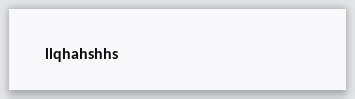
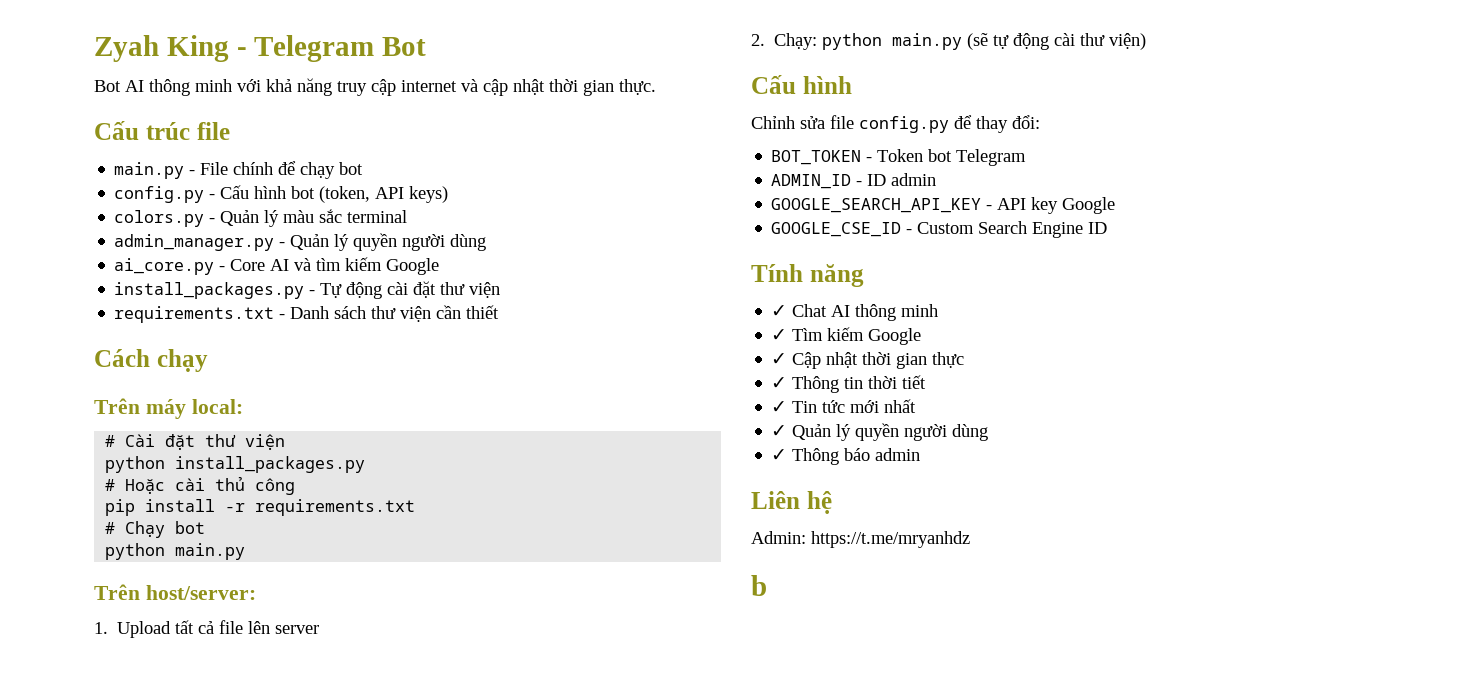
[45,48,118,62] llqhahshhs -> [94,35,427,62] [94,78,656,96] [94,121,230,140] [114,161,364,179] [114,185,449,203] [114,209,408,227] [114,233,487,251] [114,257,440,275] [114,281,501,299] [114,305,500,323] [94,349,208,372] [94,398,243,419] [105,434,286,450] [105,456,366,473] [105,476,296,495] [105,499,416,516] [105,521,206,538] [105,543,246,560] [94,584,256,600] [94,620,320,638] [751,33,1147,50] [751,75,852,94] [751,115,1040,133] [771,149,1027,166] [771,173,937,189] [771,197,1116,214] [771,221,1108,238] [751,264,864,287] [771,304,939,321] [771,327,922,345] [771,352,965,369] [771,375,927,393] [771,399,917,413] [771,423,989,441] [771,448,921,465] [751,491,832,514] [751,531,970,548] [751,575,767,596] Zyah King - Telegram Bot // Bot AI thông minh với khả năng truy cập internet và cập nhật thời gian thực. // Cấu trúc file // main.py - File chính để chạy bot // config.py - Cấu hình bot (token, API keys) // colors.py - Quản lý màu sắc terminal // admin_manager.py - Quản lý quyền người dùng // ai_core.py - Core AI và tìm kiếm Google // install_packages.py - Tự động cài đặt thư viện // requirements.txt - Danh sách thư viện cần thiết // Cách chạy // Trên máy local: // # Cài đặt thư viện // python install_packages.py // # Hoặc cài thủ công // pip install -r requirements.txt // # Chạy bot // python main.py // Trên host/server: // 1. Upload tất cả file lên server // 2. Chạy: python main.py (sẽ tự động cài thư viện) // Cấu hình // Chỉnh sửa file config.py để thay đổi: // BOT_TOKEN - Token bot Telegram // ADMIN_ID - ID admin // GOOGLE_SEARCH_API_KEY - API key Google // GOOGLE_CSE_ID - Custom Search Engine ID // Tính năng // ✓ Chat AI thông minh // ✓ Tìm kiếm Google // ✓ Cập nhật thời gian thực // ✓ Thông tin thời tiết // ✓ Tin tức mới nhất // ✓ Quản lý quyền người dùng // ✓ Thông báo admin // Liên hệ // Admin: https://t.me/mryanhdz // b

